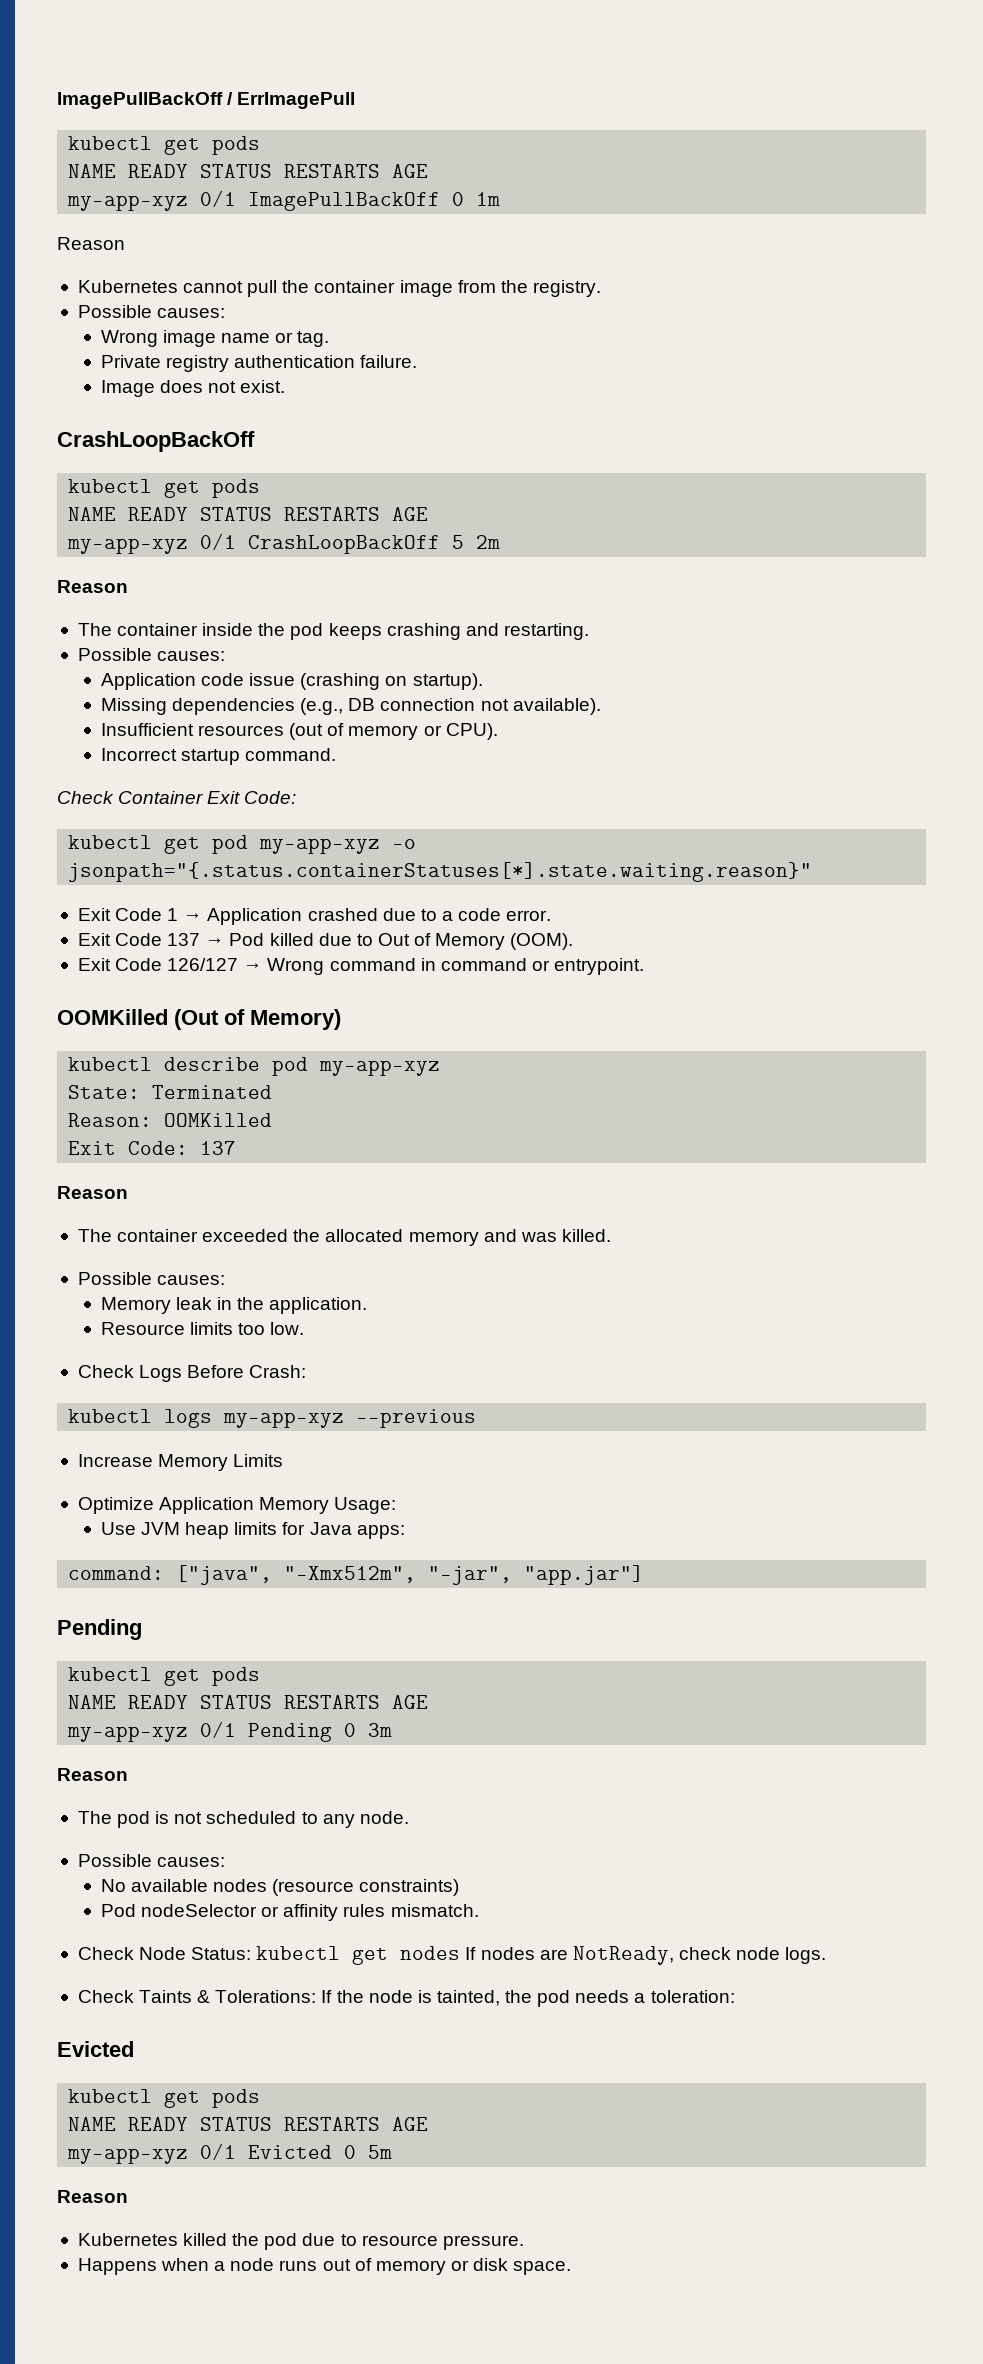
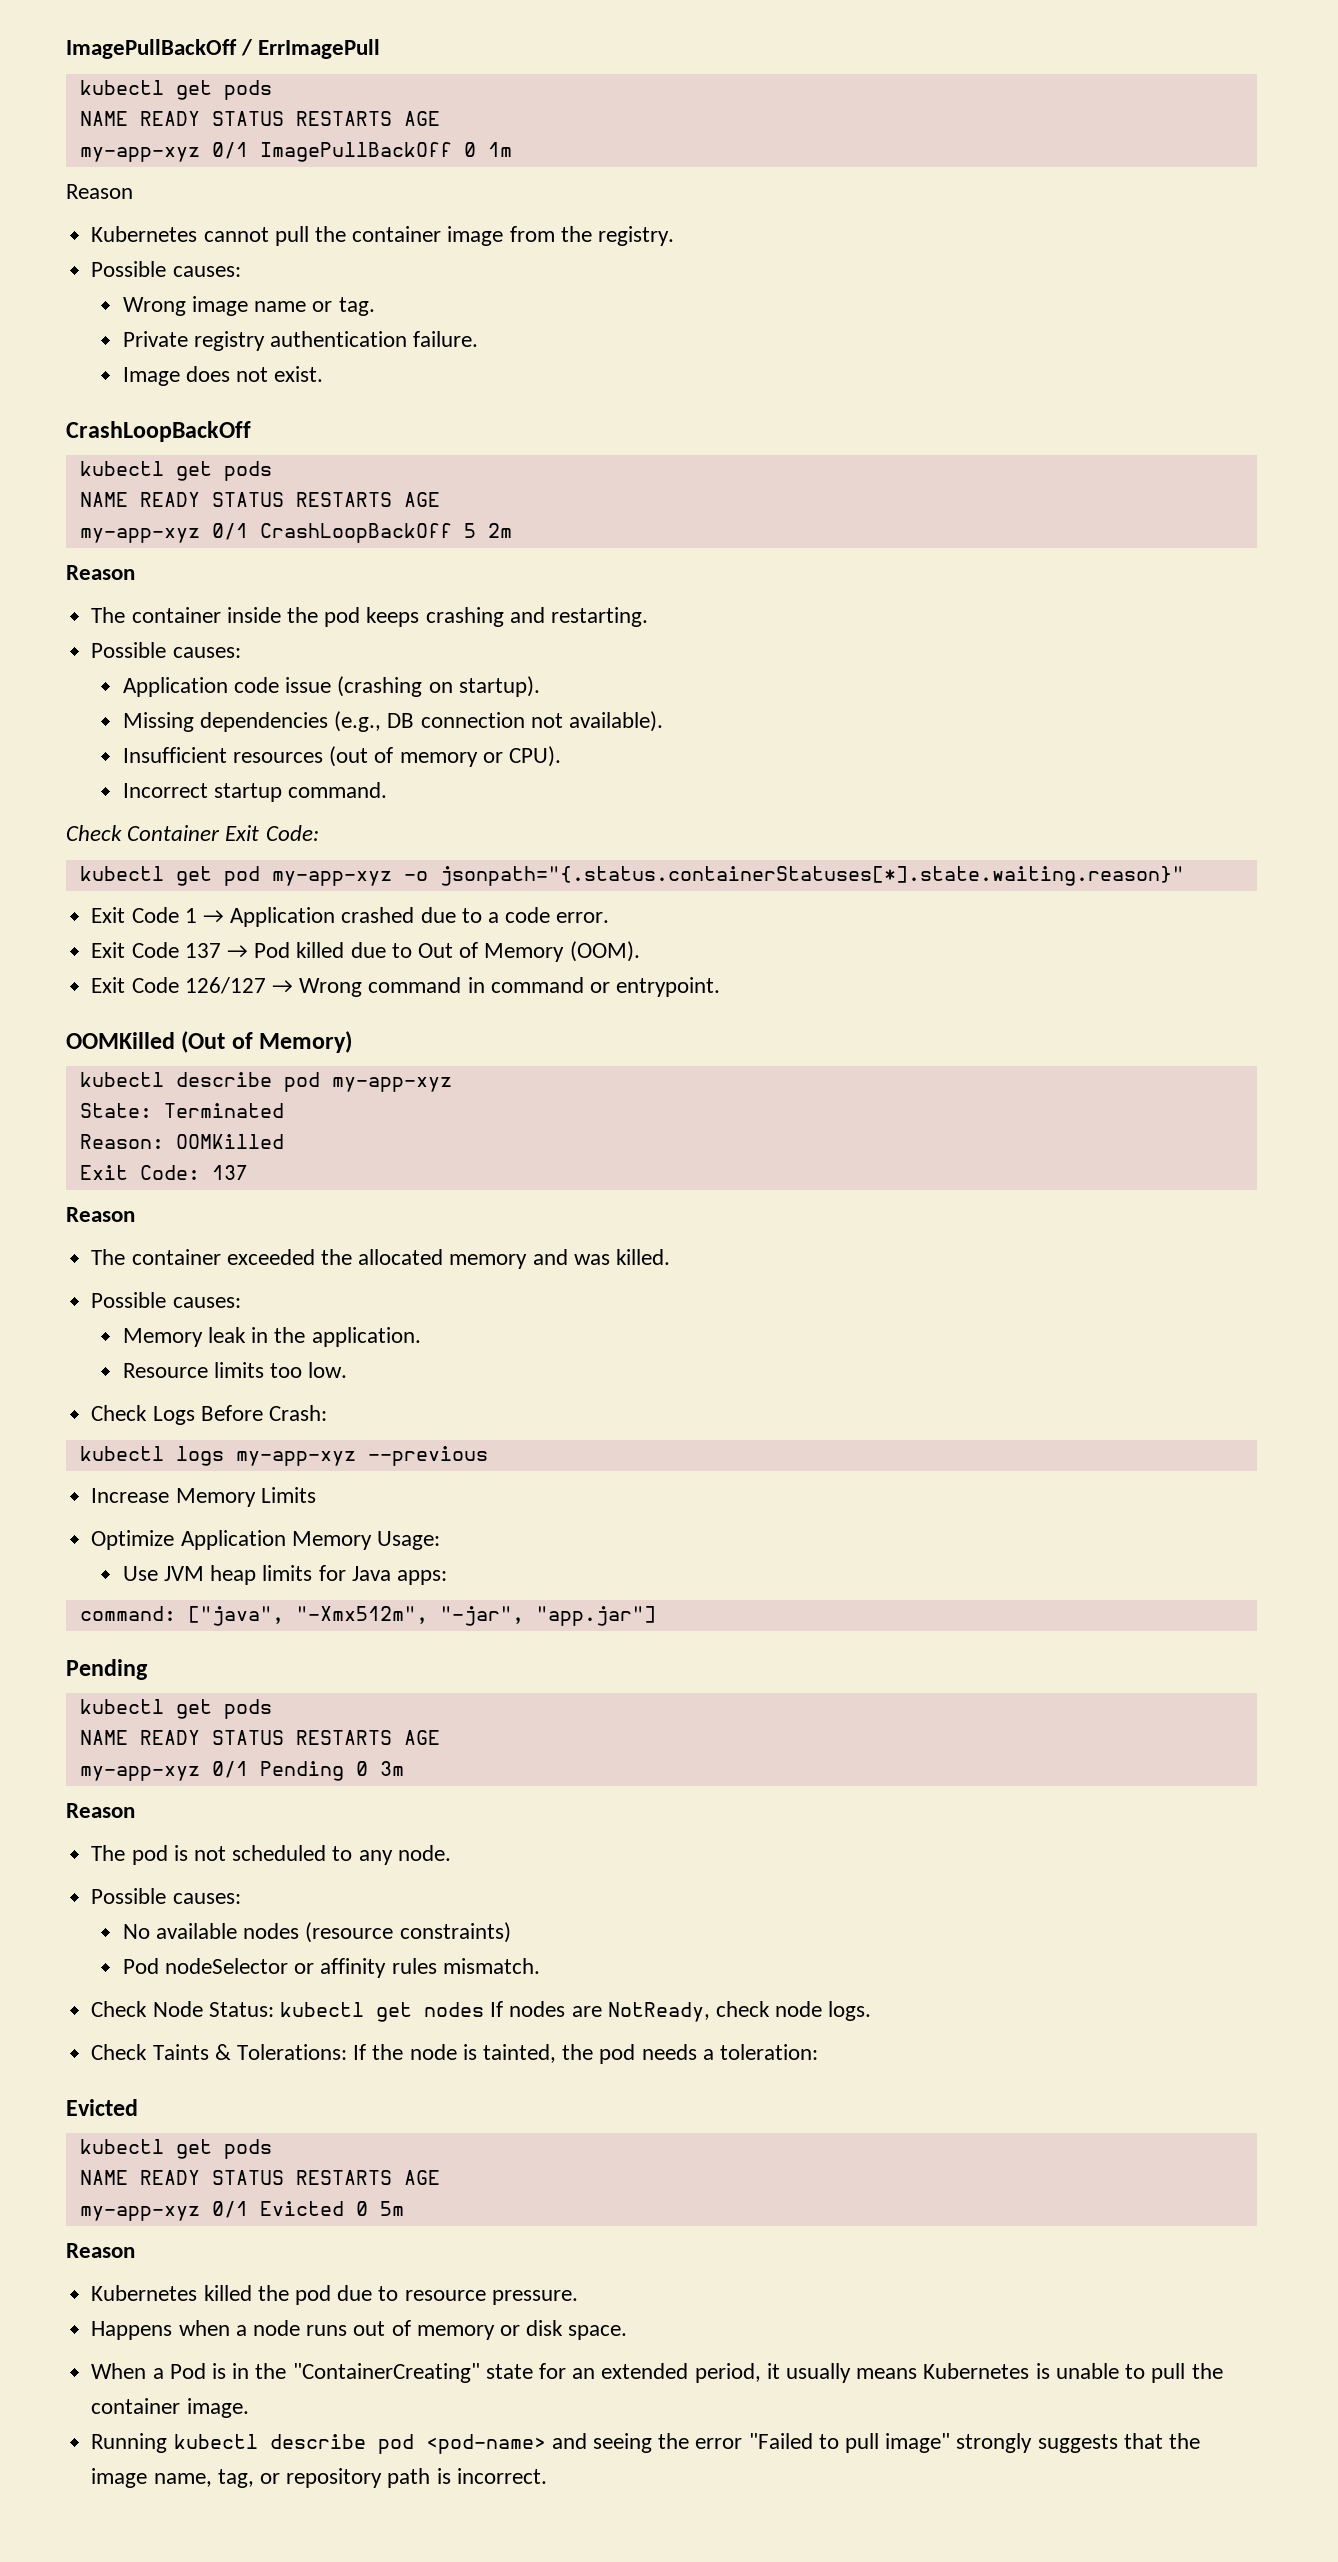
(572, 2268) none -> [91,2363,1223,2383] [91,2398,249,2418] [91,2433,1201,2454] [91,2468,547,2488] // When a Pod is in the "ContainerCreating" state for an extended period, it usually means Kubernetes is unable to pull the container image. // Running kubectl describe pod <pod-name> and seeing the error "Failed to pull image" strongly suggests that the image name, tag, or repository path is incorrect.

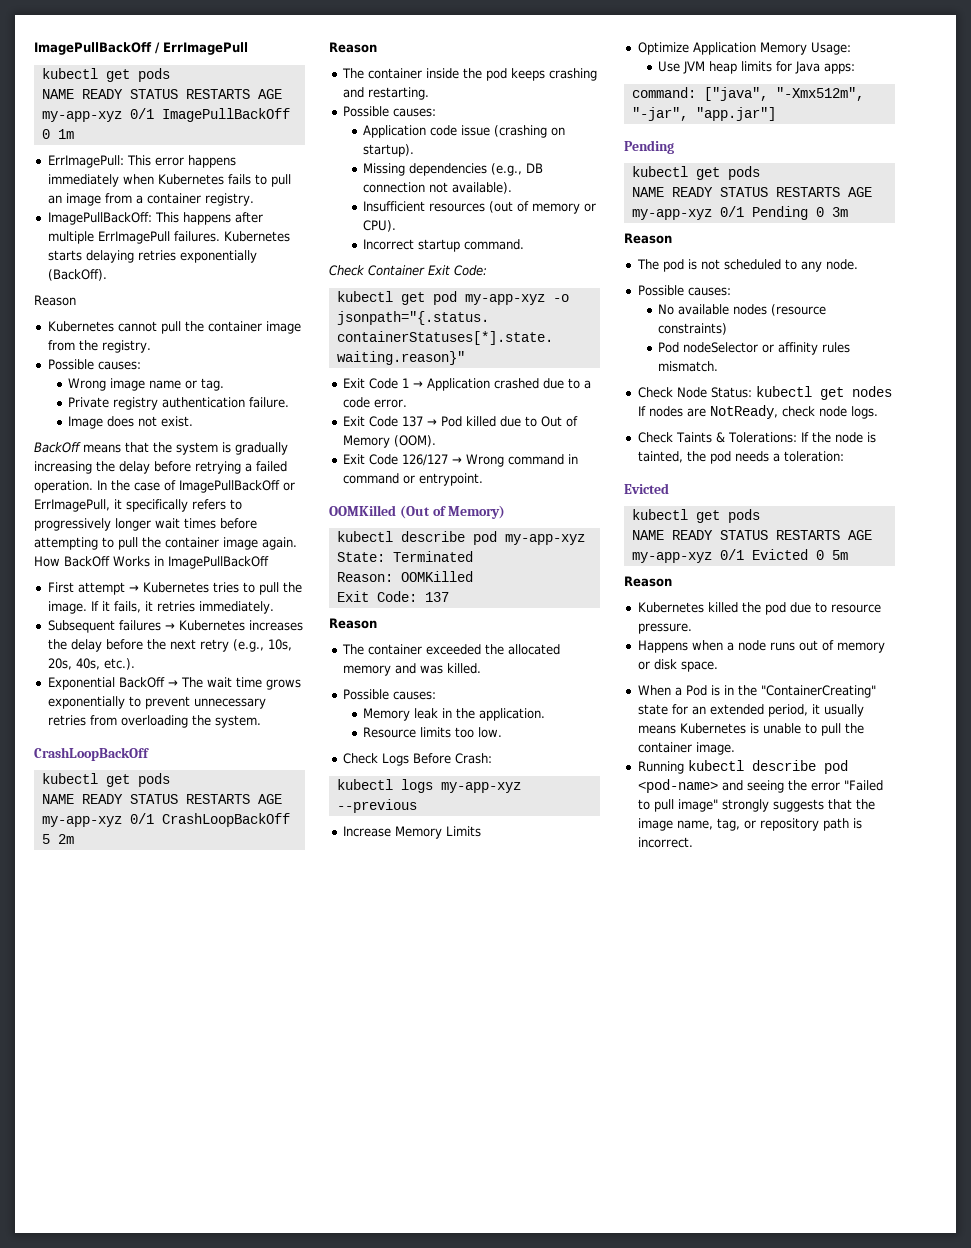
(512, 149) none -> [47,155,236,168] [47,174,291,187] [47,193,254,206] [47,212,263,225] [47,231,290,244] [47,250,257,263] [47,269,107,281] // ErrImagePull: This error happens immediately when Kubernetes fails to pull an image from a container registry. // ImagePullBackOff: This happens after multiple ErrImagePull failures. Kubernetes starts delaying retries exponentially (BackOff).
(324, 374) none -> [34,442,288,455] [34,461,287,474] [34,480,295,493] [34,499,242,512] [34,518,257,531] [34,537,297,550] [34,556,269,569] [47,582,302,595] [47,601,274,614] [47,620,303,633] [47,639,292,652] [47,658,135,670] [47,677,301,690] [47,696,266,709] [47,715,261,728] // BackOff means that the system is gradually increasing the delay before retrying a failed operation. In the case of ImagePullBackOff or ErrImagePull, it specifically refers to progressively longer wait times before attempting to pull the container image again. How BackOff Works in ImagePullBackOff // First attempt → Kubernetes tries to pull the image. If it fails, it retries immediately. // Subsequent failures → Kubernetes increases the delay before the next retry (e.g., 10s, 20s, 40s, etc.). // Exponential BackOff → The wait time grows exponentially to prevent unnecessary retries from overloading the system.

